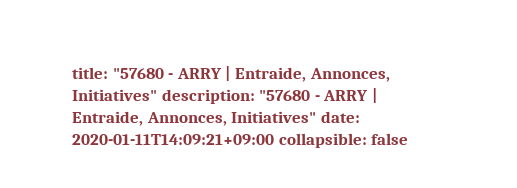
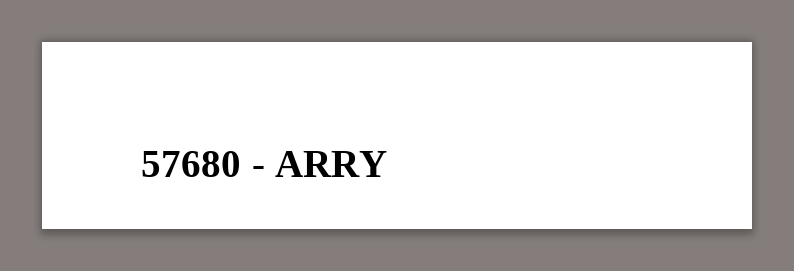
[72,66,390,82] [72,88,377,104] [72,111,360,126] [72,133,409,148] title: "57680 - ARRY | Entraide, Annonces, Initiatives" description: "57680 - ARRY | Entraide, Annonces, Initiatives" date: 2020-01-11T14:09:21+09:00 collapsible: false -> [141,151,388,177] 57680 - ARRY

